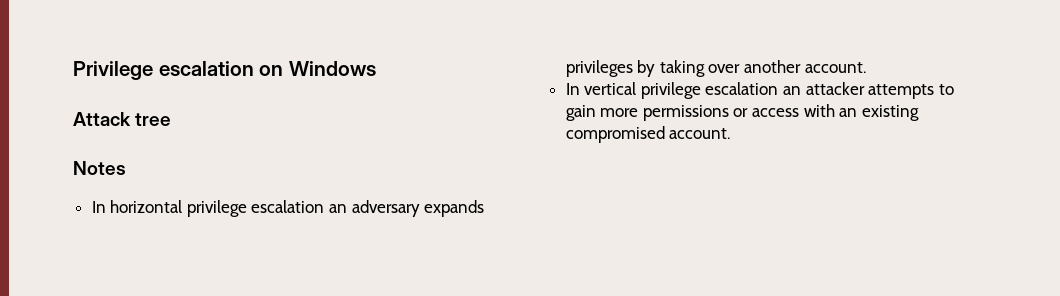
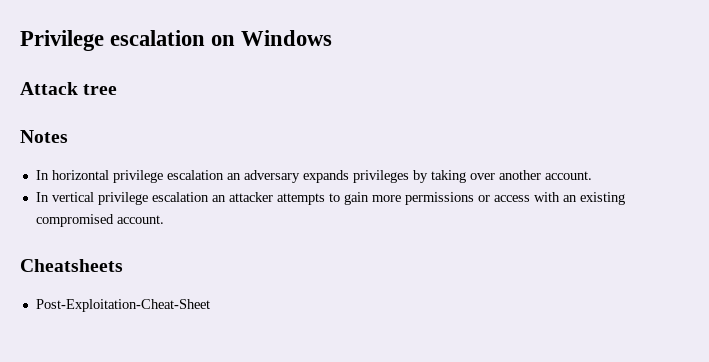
(731, 133) none -> [20,259,123,272] [35,299,210,312] // Cheatsheets // Post-Exploitation-Cheat-Sheet

